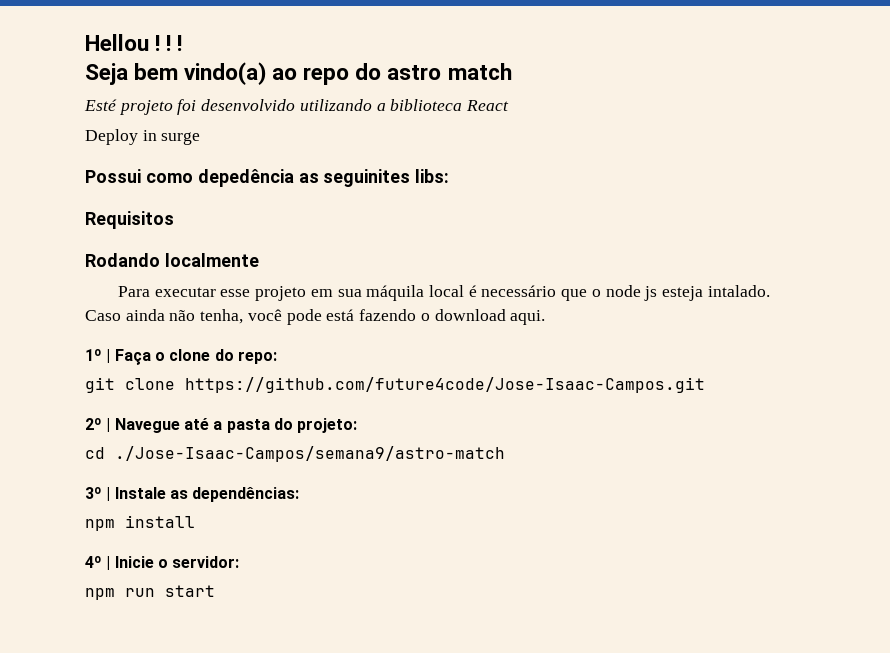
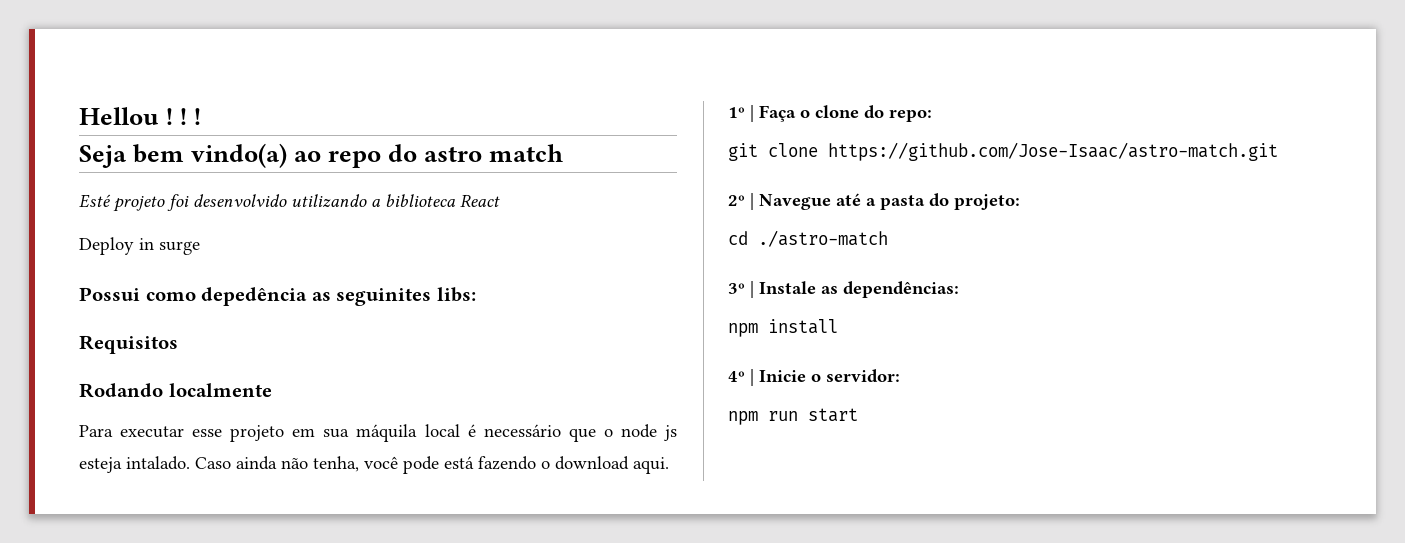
[185,377,705,393] https://github.com/future4code/Jose-Isaac-Campos.git -> [828,142,1278,161] https://github.com/Jose-Isaac/astro-match.git
[115,446,505,462] ./Jose-Isaac-Campos/semana9/astro-match -> [758,230,888,247] ./astro-match

